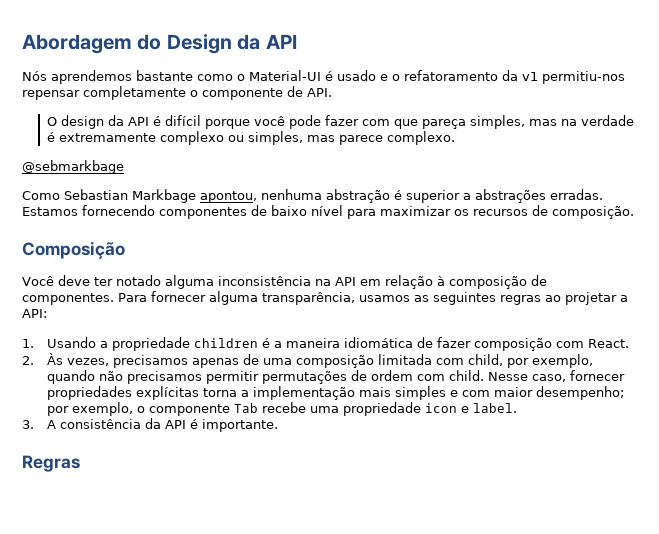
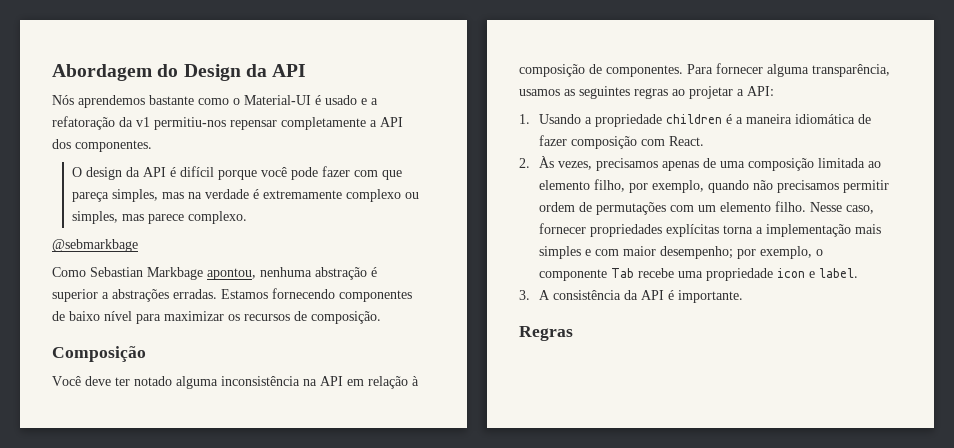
[392,70,498,81] o refatoramento -> [371,98,378,105] [52,116,115,130] a refatoração
[190,86,332,100] o componente de API. -> [370,117,403,127] [52,139,152,152] a API dos componentes.
[435,354,503,366] com child, -> [868,161,882,168] [539,179,626,192] ao elemento filho,
[261,370,484,384] permutações de ordem com child. -> [539,201,807,215] ordem de permutações com um elemento filho.

